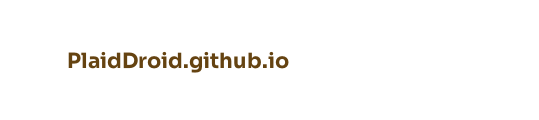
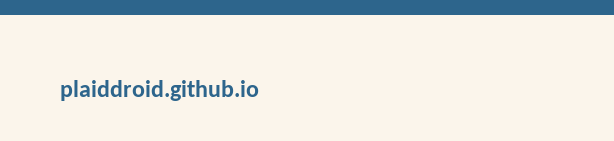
[67,51,289,73] PlaidDroid.github.io -> [60,80,259,101] plaiddroid.github.io

